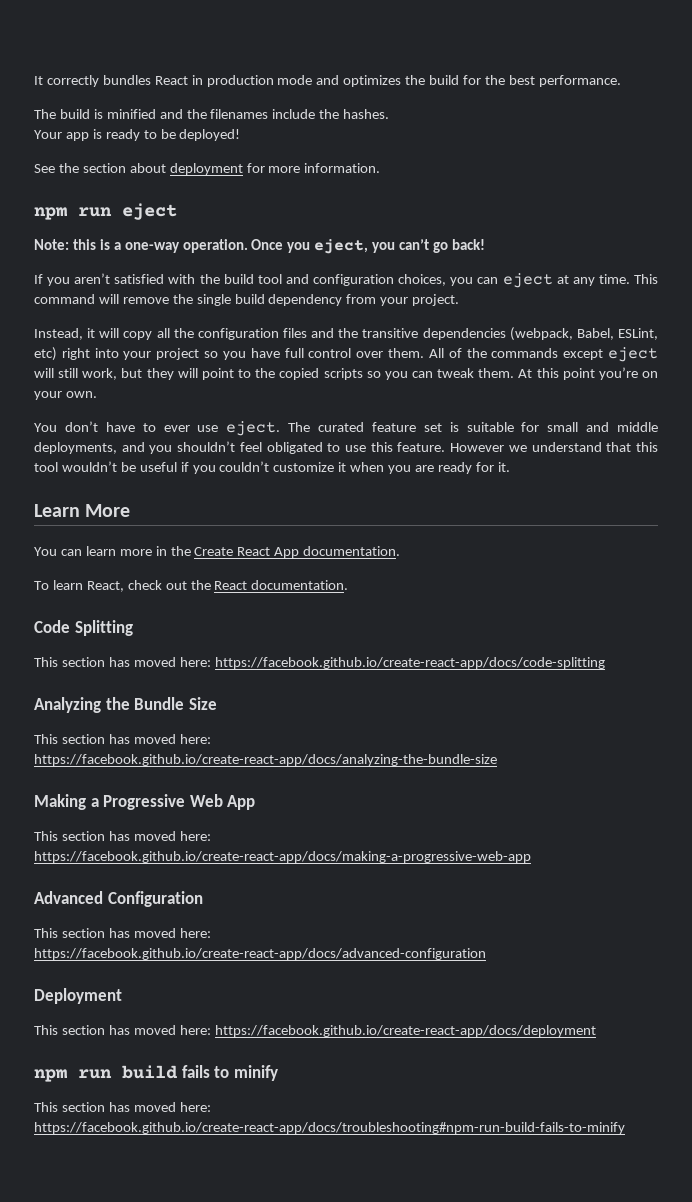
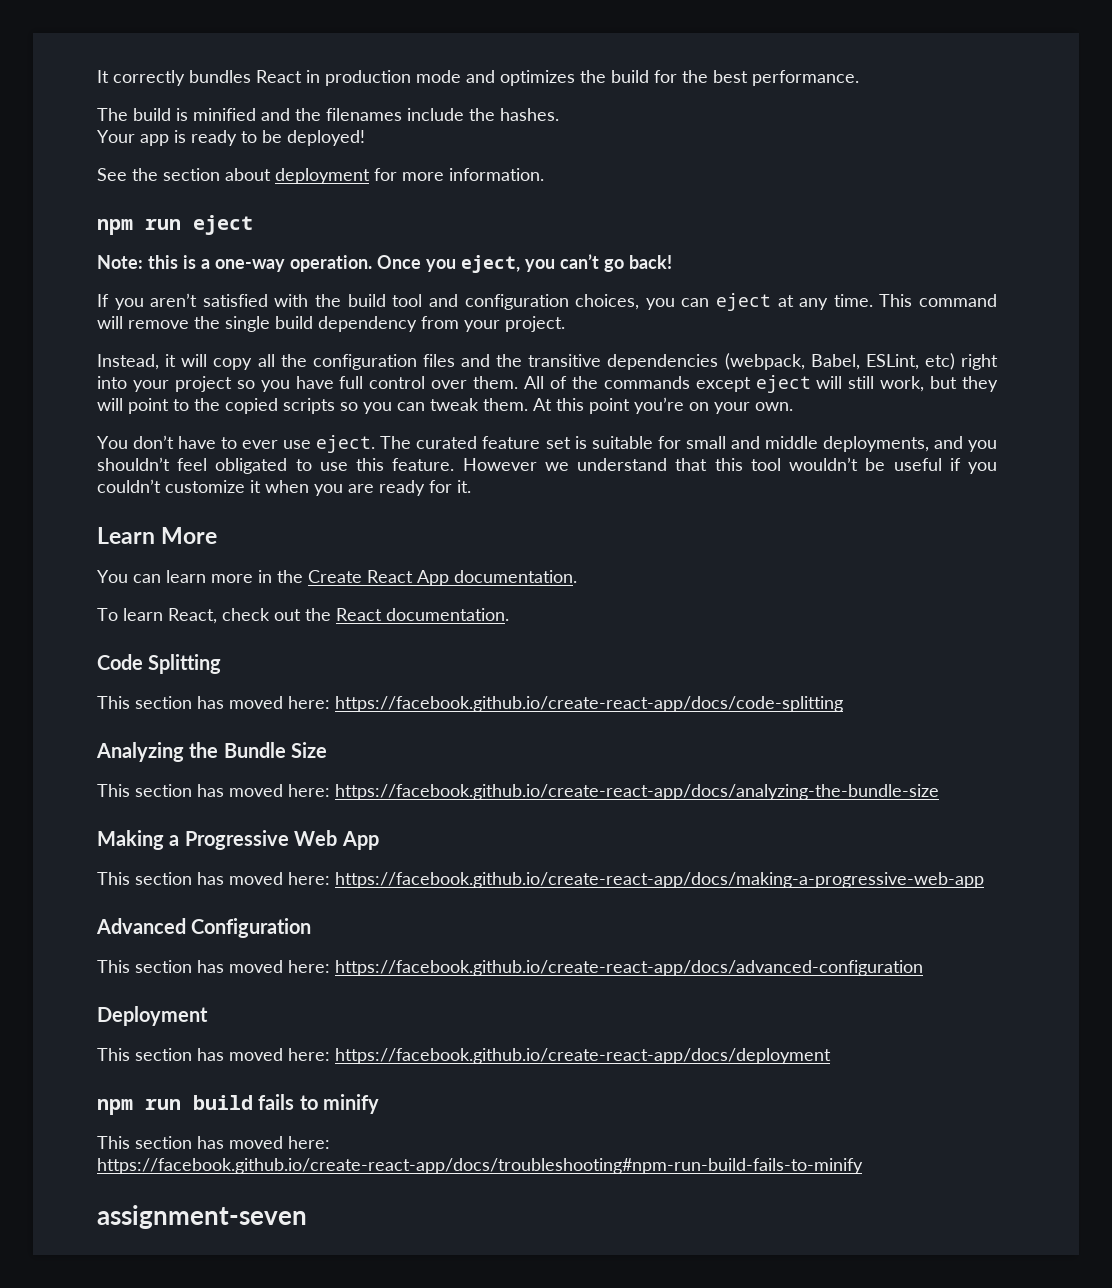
(625, 1128) none -> [97,1205,307,1229] // assignment-seven

